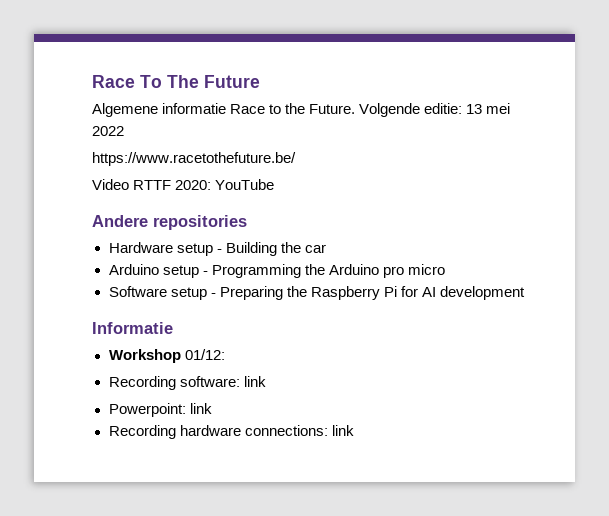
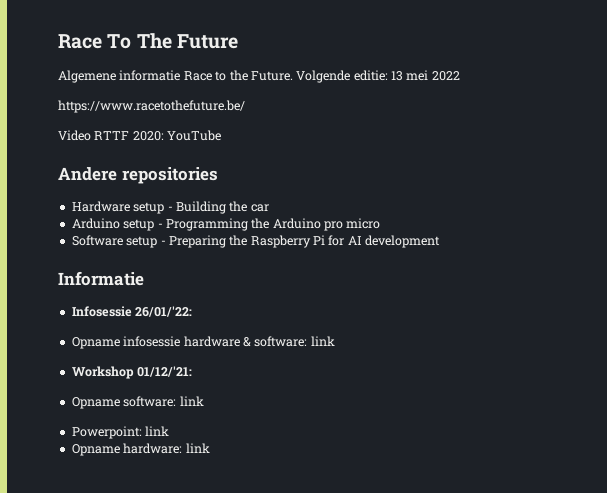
(173, 328) none -> [71,306,193,317] [71,336,335,349] // Infosessie 26/01/'22: // Opname infosessie hardware & software: link
[184,349,225,360] [108,376,176,390] 01/12: // Recording -> [137,366,193,377] [71,397,120,409] 01/12/'21: // Opname
[108,425,328,439] Recording hardware connections: -> [71,443,183,456] Opname hardware:

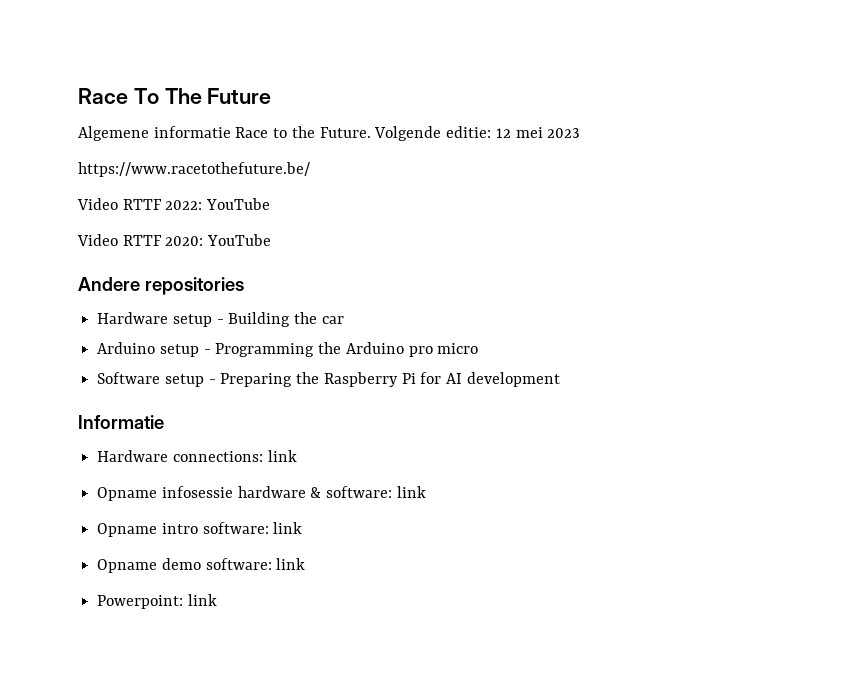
[391,70,460,81] [58,100,245,113] 13 mei 2022 // https://www.racetothefuture.be/ -> [495,127,581,138] [78,162,310,177] [77,198,271,210] 12 mei 2023 // https://www.racetothefuture.be/ // Video RTTF 2022: YouTube
[71,306,193,317] Infosessie 26/01/'22: -> [97,450,297,462] Hardware connections: link
[71,366,193,379] [71,397,120,409] Workshop 01/12/'21: // Opname -> [97,522,303,537] [97,558,201,573] Opname intro software: link // Opname demo
[71,443,210,456] // Opname hardware: link -> (217, 600) none

